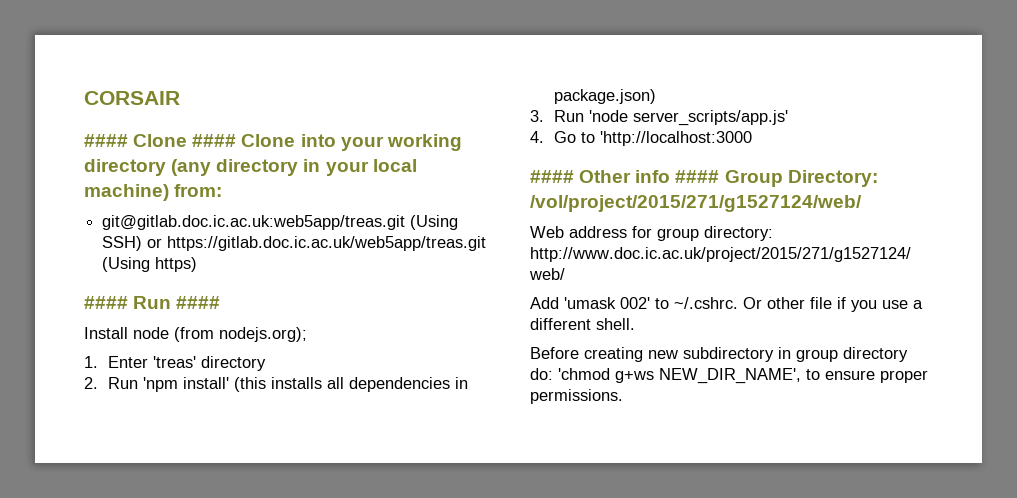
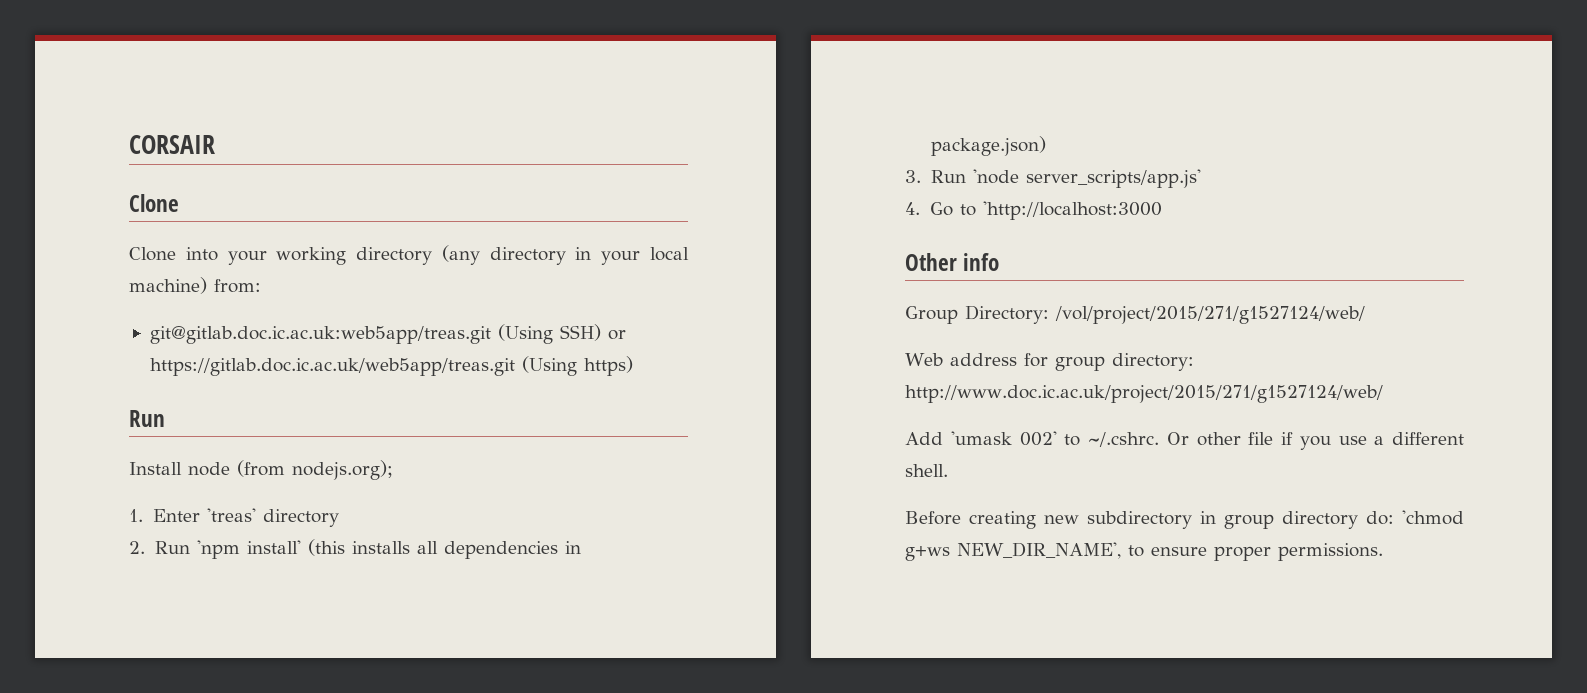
[84,134,237,147] #### Clone #### -> [129,194,179,212] Clone //
[84,296,221,309] #### Run #### -> [129,410,165,427] Run
[530,170,574,183] #### -> (1162, 210) none
[675,170,720,183] #### -> (1000, 262) //

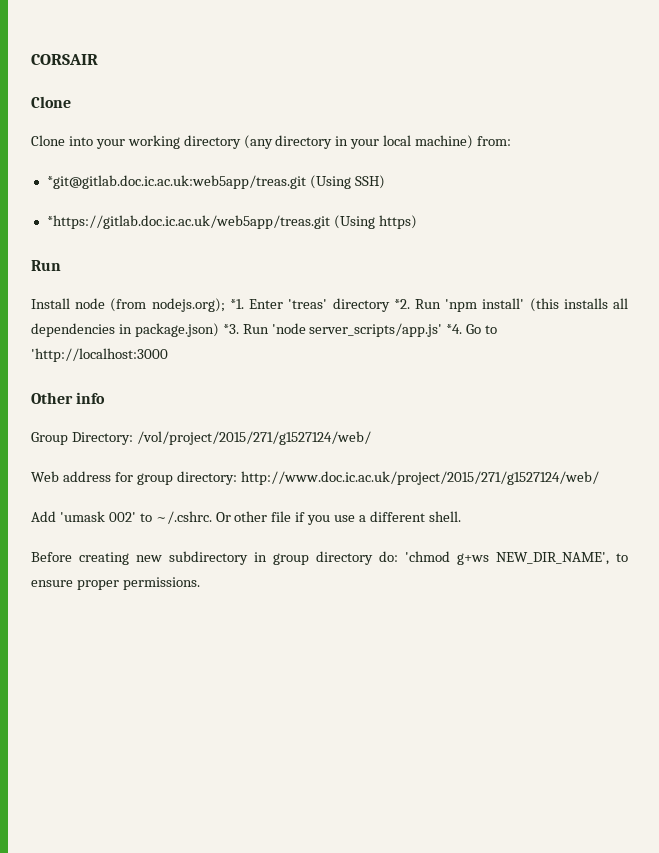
[149,326,491,344] git@gitlab.doc.ic.ac.uk:web5app/treas.git -> [46,175,306,189] *git@gitlab.doc.ic.ac.uk:web5app/treas.git
[607,330,626,340] [149,358,515,376] or https://gitlab.doc.ic.ac.uk/web5app/treas.git -> [46,215,330,229] // *https://gitlab.doc.ic.ac.uk/web5app/treas.git
[129,509,143,522] // 1. -> [229,299,244,309] *1.
[129,541,145,554] // 2. -> [393,299,410,309] *2.
[905,170,921,183] // 3. -> [222,324,239,334] *3.
[905,202,920,215] // 4. -> [446,324,463,334] *4.

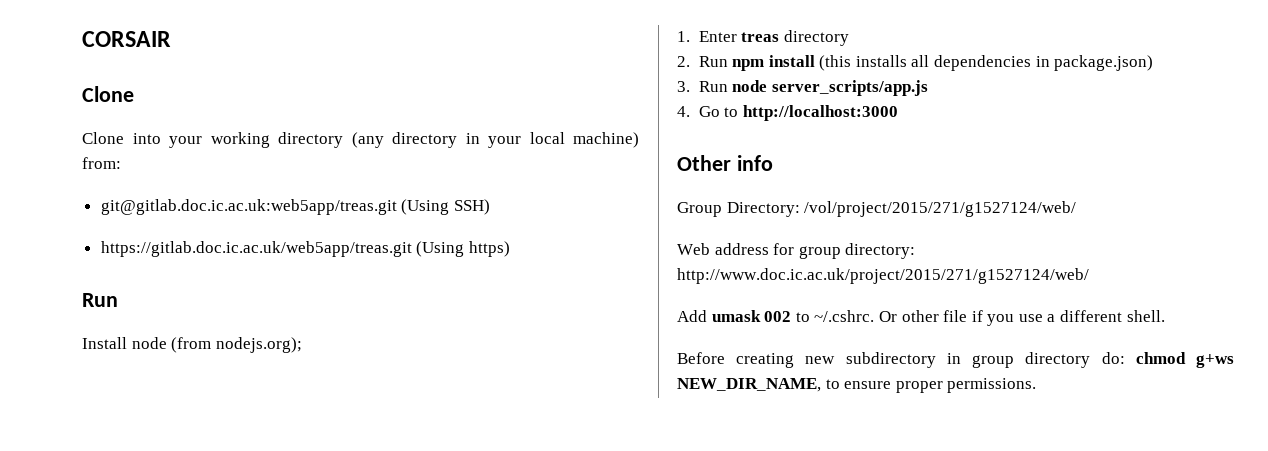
[46,175,306,189] *git@gitlab.doc.ic.ac.uk:web5app/treas.git -> [100,199,397,215] git@gitlab.doc.ic.ac.uk:web5app/treas.git
[46,215,330,229] *https://gitlab.doc.ic.ac.uk/web5app/treas.git -> [100,241,412,257] https://gitlab.doc.ic.ac.uk/web5app/treas.git
[229,298,525,312] *1. Enter 'treas' directory *2. Run 'npm install' -> [677,30,849,46] [677,55,815,71] // 1. Enter treas directory // 2. Run npm install
[222,323,463,337] *3. Run 'node server_scripts/app.js' *4. -> [677,80,928,96] [677,106,690,117] // 3. Run node server_scripts/app.js // 4.
[31,348,168,362] 'http://localhost:3000 -> [742,105,898,121] http://localhost:3000
[59,511,136,522] 'umask 002' -> [711,310,792,322] umask 002
[405,551,609,565] 'chmod g+ws NEW_DIR_NAME', -> [1135,352,1234,368] [677,378,821,392] chmod g+ws NEW_DIR_NAME,

